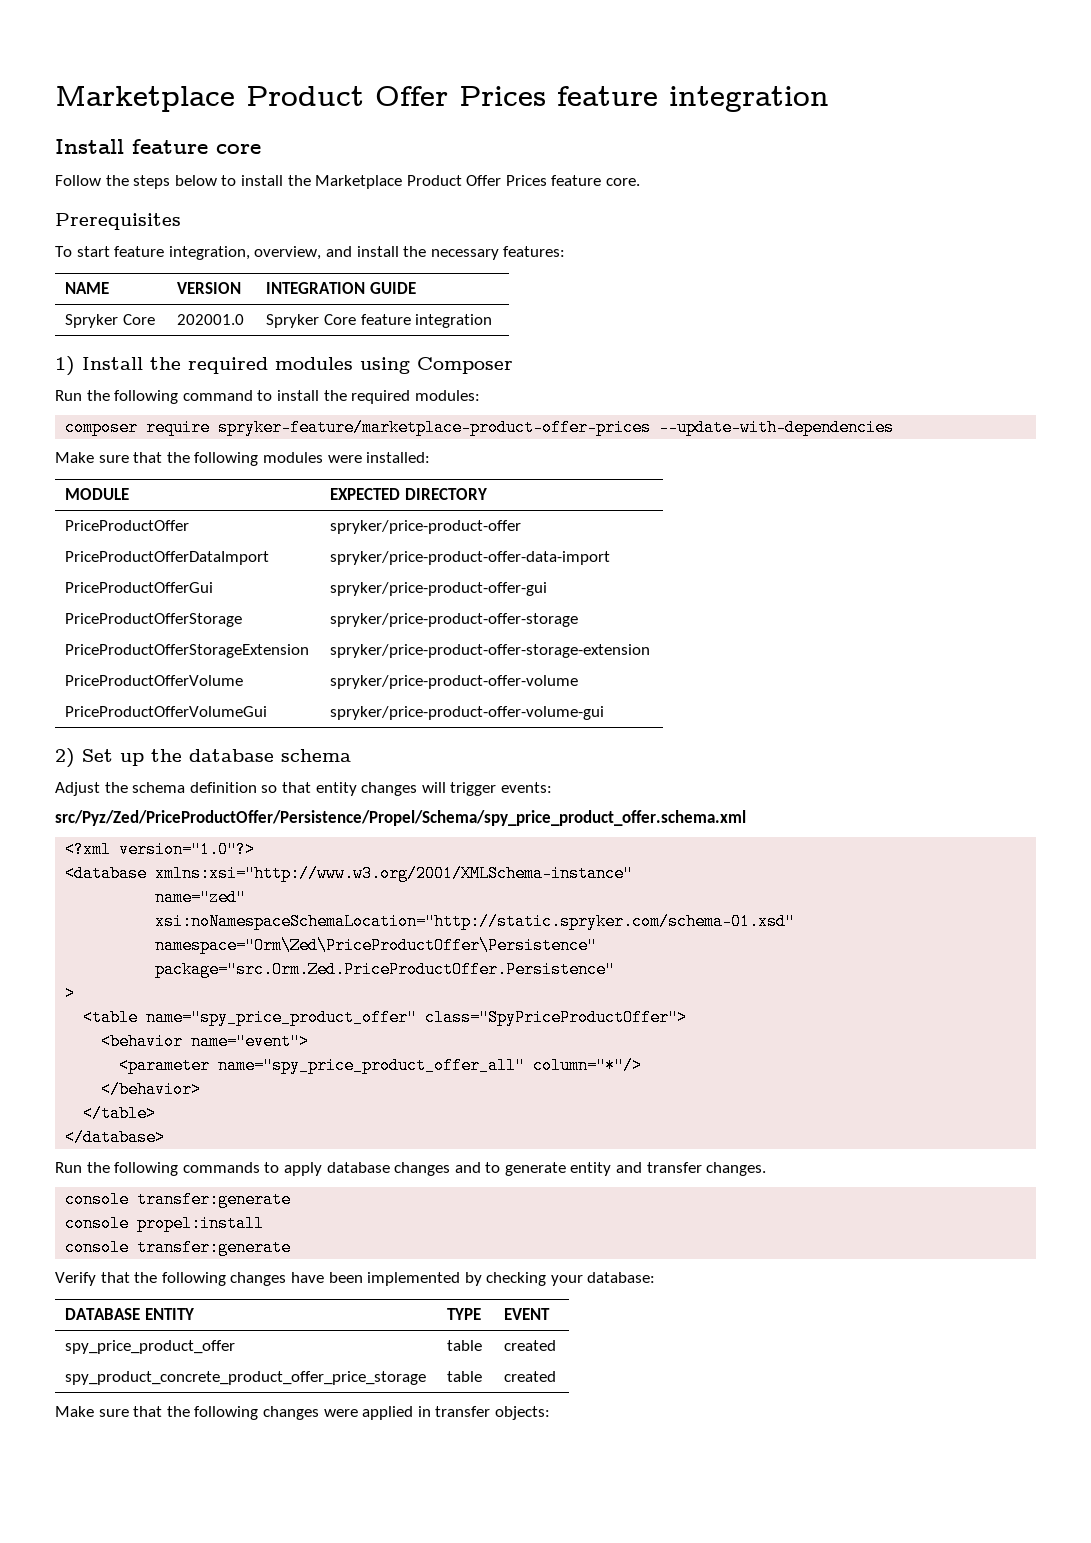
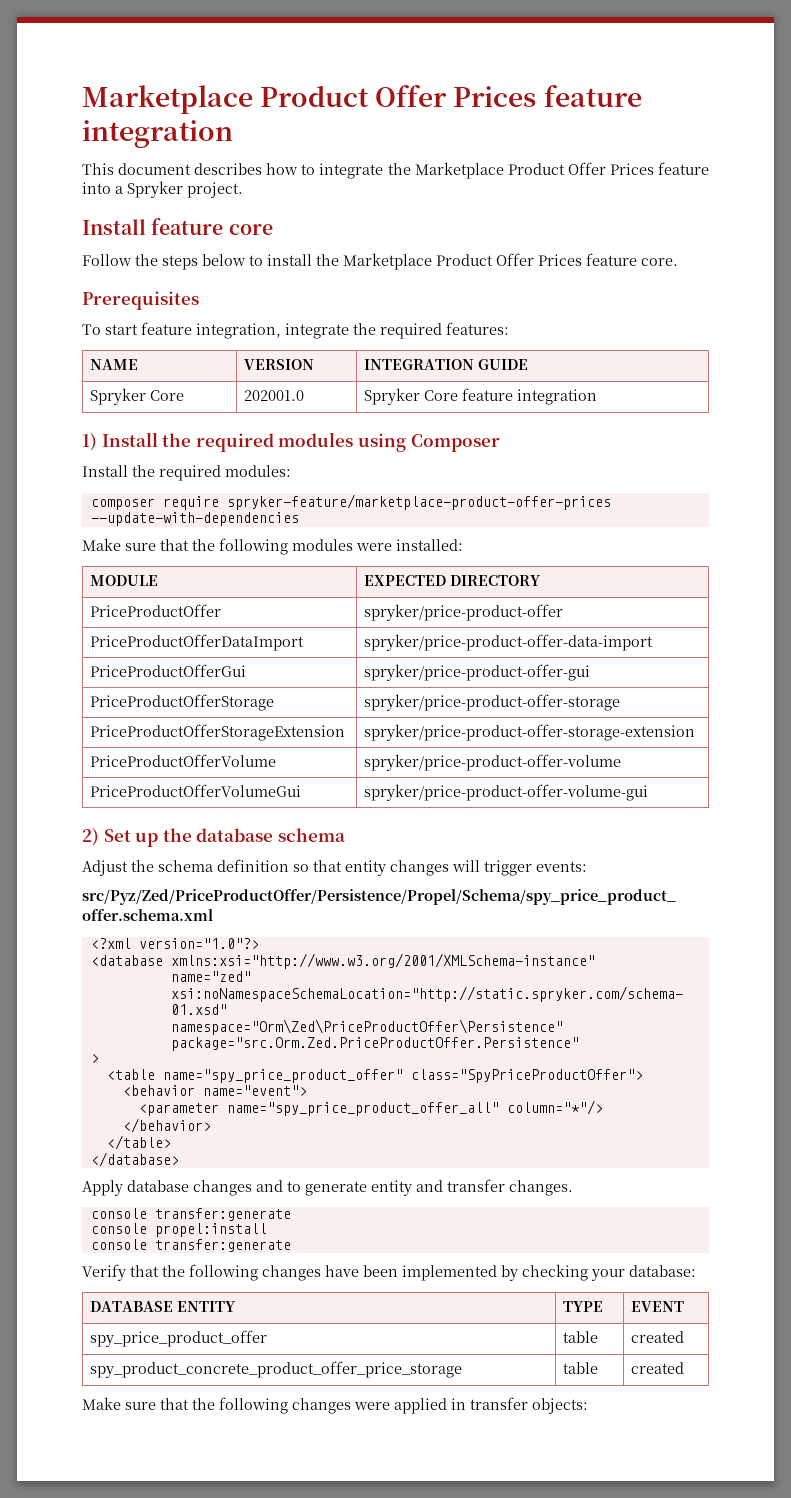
(829, 99) none -> [82,162,709,179] [82,181,243,198] // This document describes how to integrate the Marketplace Product Offer Prices feature into a Spryker project.
[254,246,499,260] overview, and install the necessary -> [285,323,442,339] integrate the required
[55,390,319,404] Run the following command to install -> [82,465,128,477] Install
[55,1162,322,1176] Run the following commands to apply -> [82,1180,123,1196] Apply

